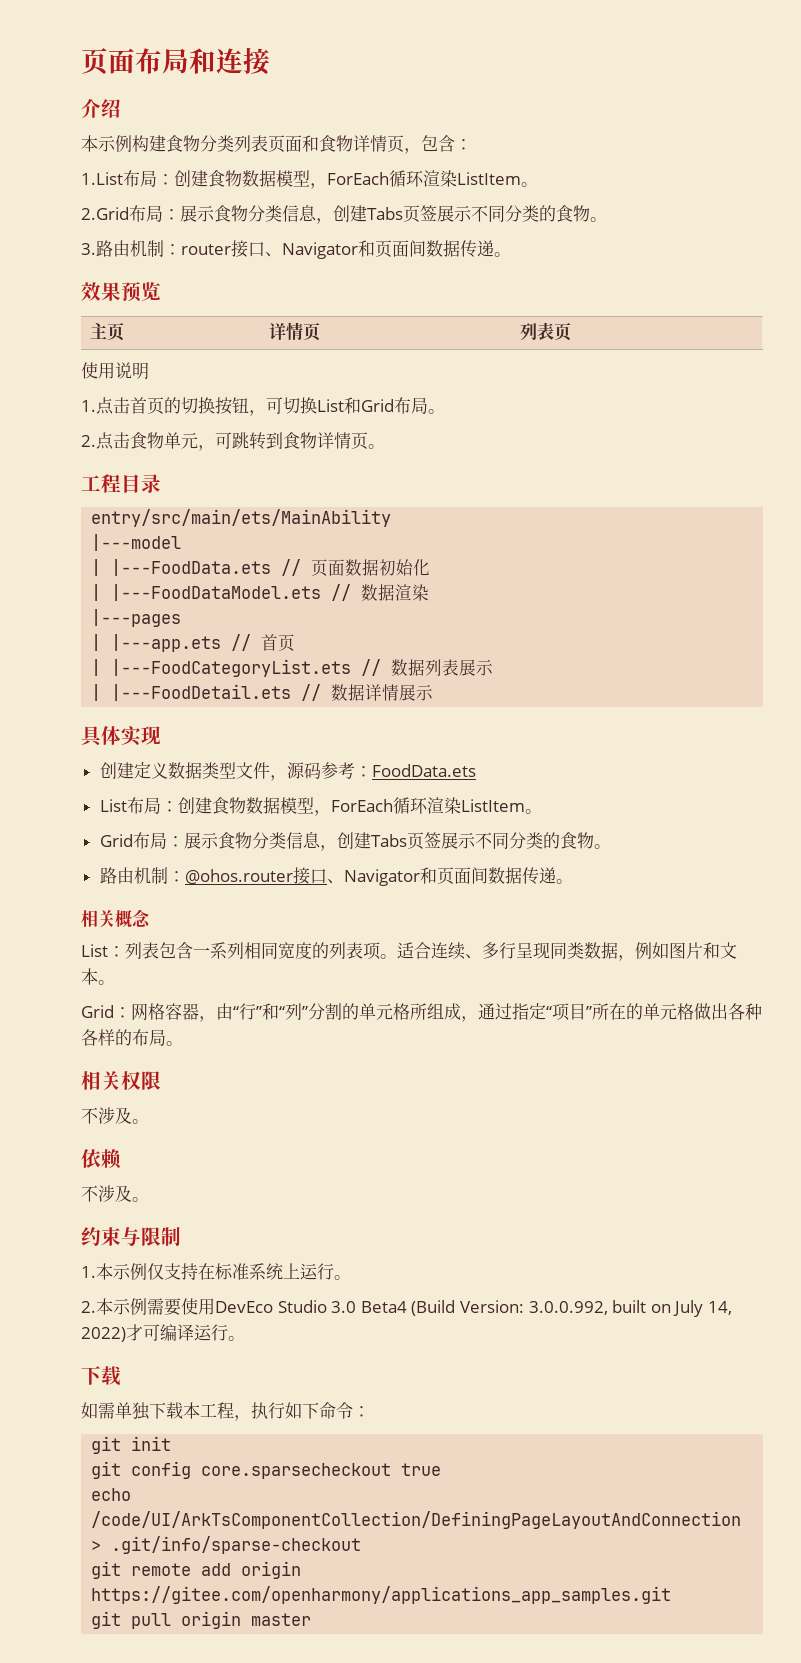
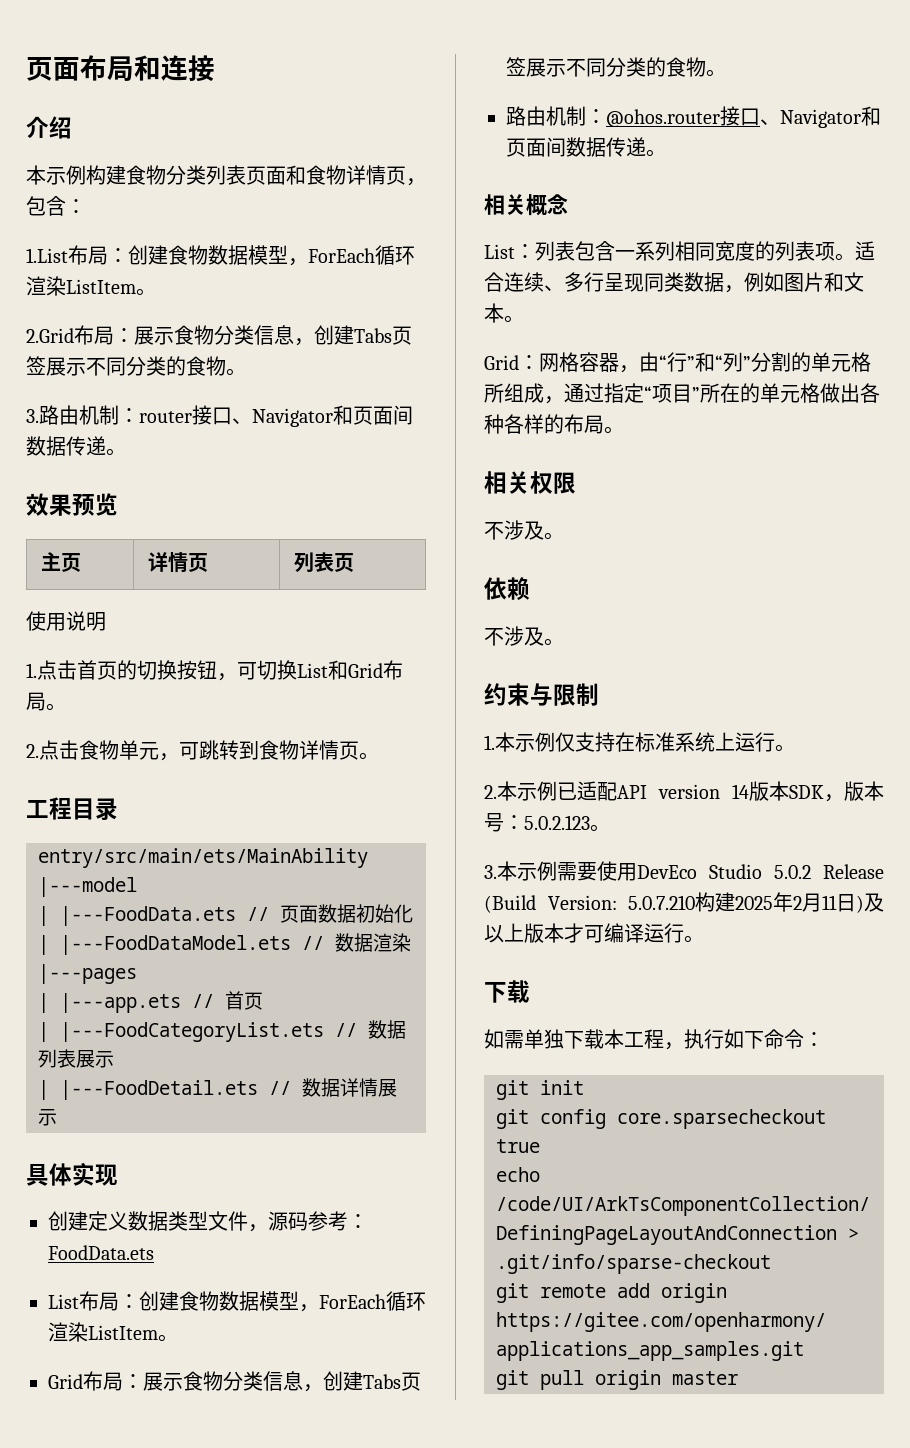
[147,1298,732,1317] [81,1327,126,1342] 需要使用DevEco Studio 3.0 Beta4 (Build Version: 3.0.0.992, built on July 14, 2022) -> [557,781,884,802] [484,813,610,832] [484,861,884,881] [484,892,884,913] [484,923,564,943] 已适配API version 14版本SDK，版本号：5.0.2.123。 // 3.本示例需要使用DevEco Studio 5.0.2 Release (Build Version: 5.0.7.210构建2025年2月11日)及以上版本

